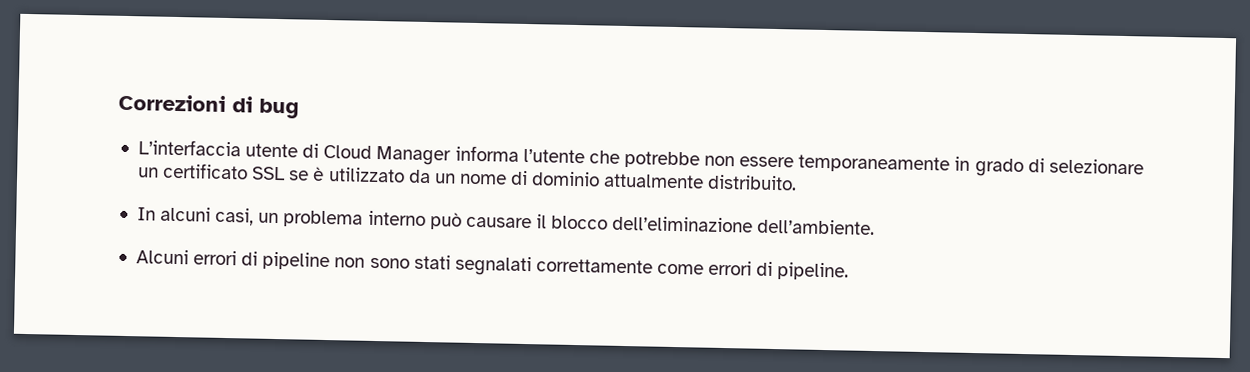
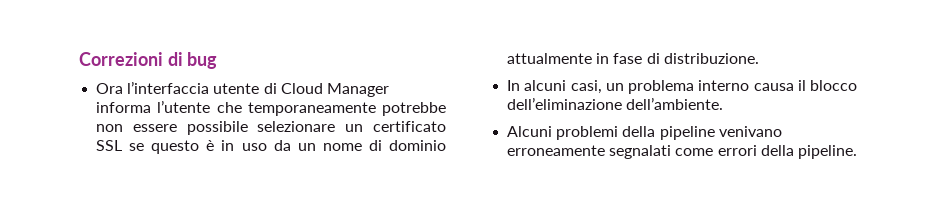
[137,139,241,157] L’interfaccia -> [96,81,210,94] Ora l’interfaccia
(620, 157) none -> [247,102,376,116] temporaneamente
[798,154,1045,177] temporaneamente in grado di -> [186,121,248,135] possibile
[313,166,405,183] è utilizzato -> [151,140,267,154] questo è in uso
[707,174,798,191] distribuito. -> [596,53,759,64] in fase di distribuzione.
[429,212,532,230] può causare -> [753,83,794,91] causa
[193,250,653,277] errori di pipeline non sono stati segnalati correttamente -> [556,126,782,140] [507,145,672,159] problemi della pipeline venivano erroneamente segnalati
[756,261,774,276] di -> [760,145,794,156] della

